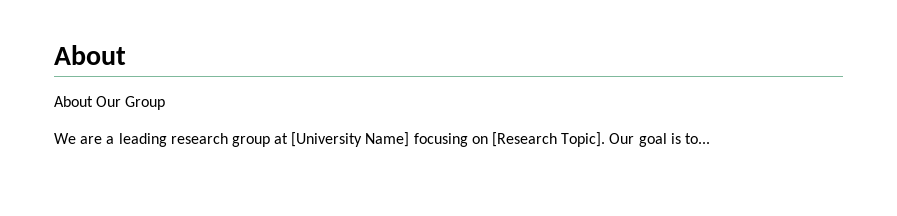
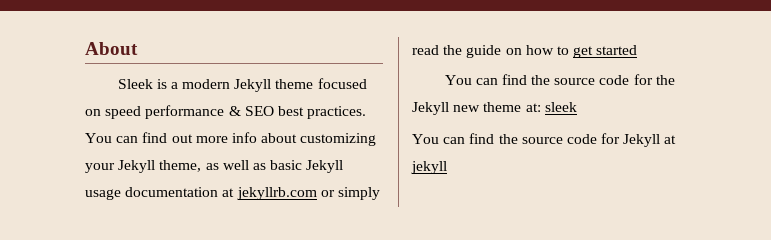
[54,96,166,110] [54,132,710,147] About Our Group // We are a leading research group at [University Name] focusing on [Research Topic]. Our goal is to... -> [117,78,367,92] [85,105,367,119] [85,132,377,146] [85,160,344,173] [85,187,380,200] [412,45,638,58] [444,74,675,85] [412,102,577,115] [412,133,677,147] [411,161,447,174] Sleek is a modern Jekyll theme focused on speed performance & SEO best practices. You can find out more info about customizing your Jekyll theme, as well as basic Jekyll usage documentation at jekyllrb.com or simply read the guide on how to get started // You can find the source code for the Jekyll new theme at: sleek // You can find the source code for Jekyll at jekyll

